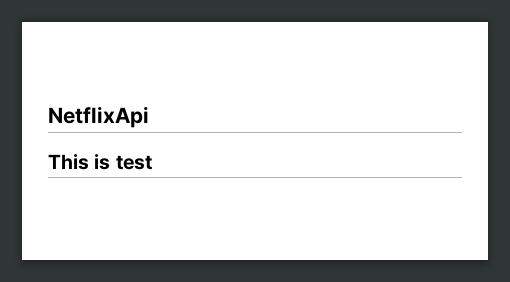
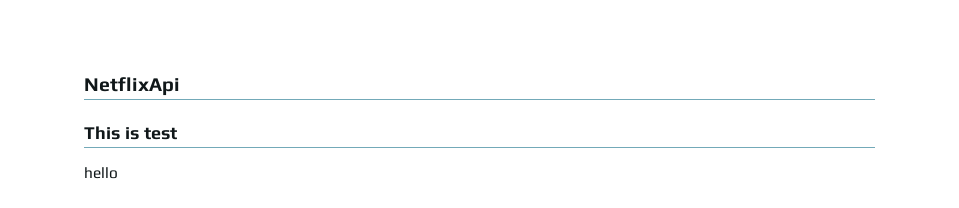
(152, 162) none -> [84,167,118,179] // hello

